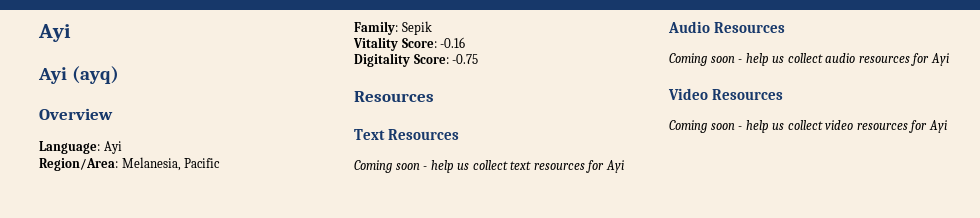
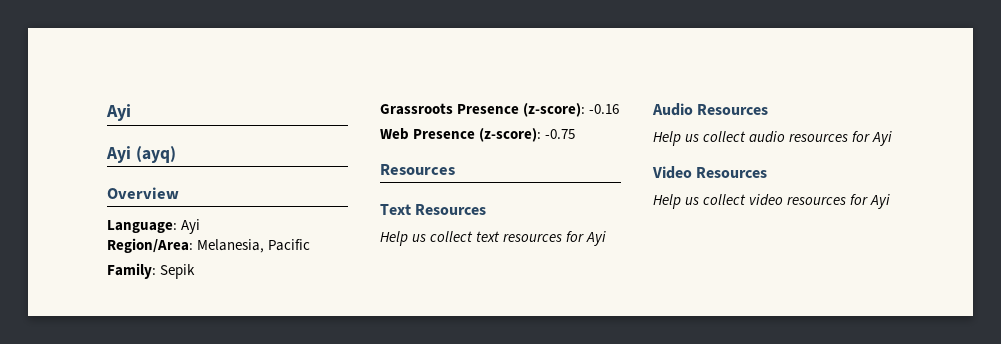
[353,37,466,51] [354,53,449,67] Vitality Score: -0.16 // Digitality Score: -> [380,103,620,117] [380,128,542,142] Grassroots Presence (z-score): -0.16 // Web Presence (z-score):
[354,160,454,173] Coming soon - help -> [380,231,408,246] Help
[669,53,769,66] Coming soon - help -> [653,131,681,146] Help
[669,120,769,133] Coming soon - help -> [653,194,681,209] Help

